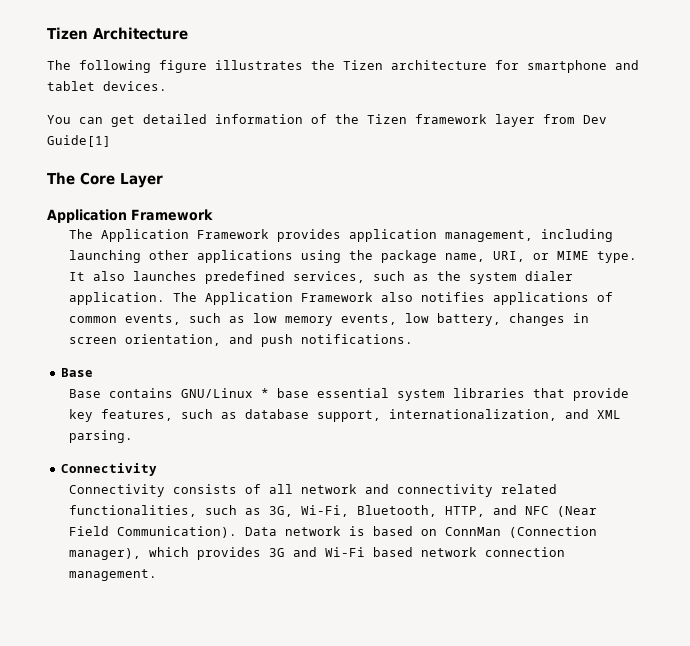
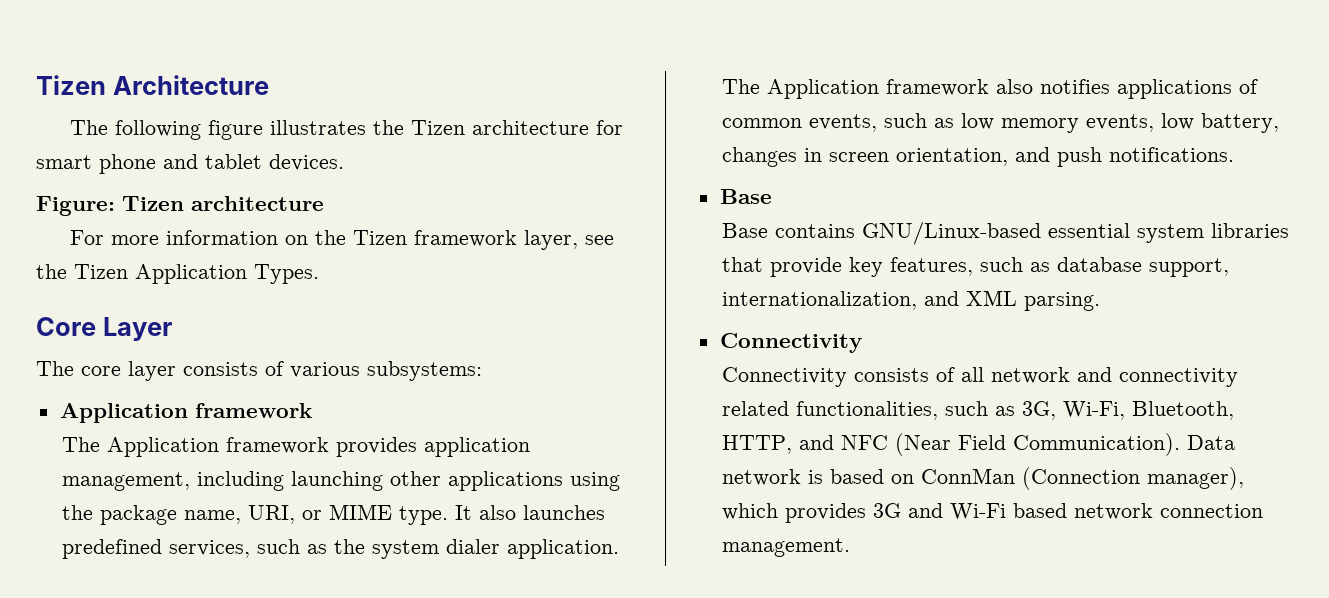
[527,60,607,73] smartphone -> [36,154,156,174] smart phone
[47,114,607,127] [47,135,111,147] [47,172,163,188] [47,209,213,223] [68,229,269,242] You can get detailed information of the Tizen framework layer from Dev Guide[1] // The Core Layer // Application Framework // The Application Framework -> [36,196,324,216] [69,230,614,250] [36,264,319,284] [36,317,172,341] [36,361,482,381] [59,403,312,423] [62,437,330,457] Figure: Tizen architecture // For more information on the Tizen framework layer, see the Tizen Application Types. // Core Layer // The core layer consists of various subsystems: // Application framework // The Application framework
[300,292,373,302] Framework -> [886,79,990,96] framework
[180,388,309,398] GNU/Linux * base -> [862,221,1042,245] GNU/Linux-based

